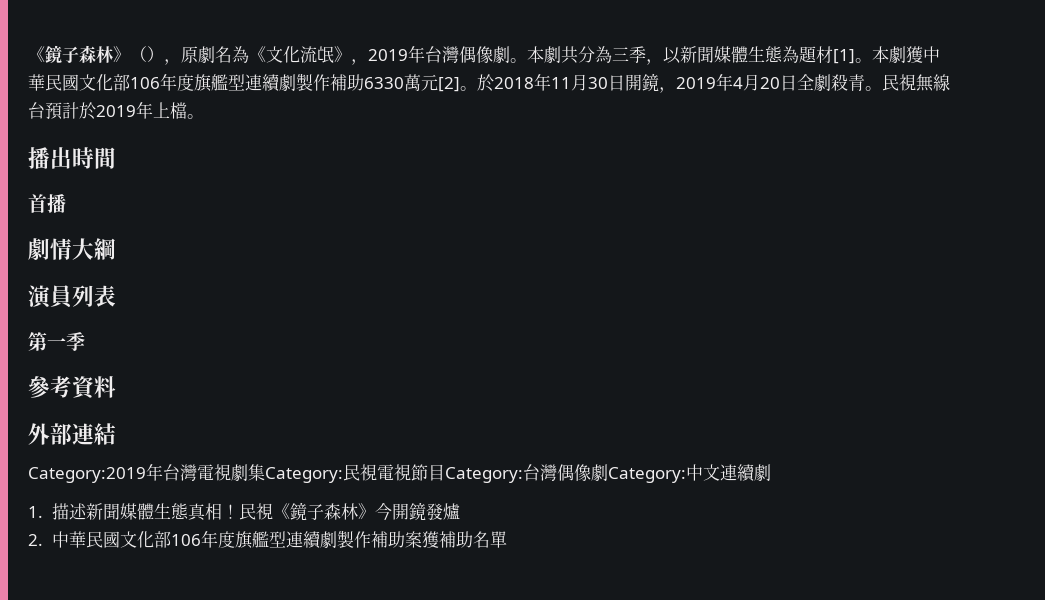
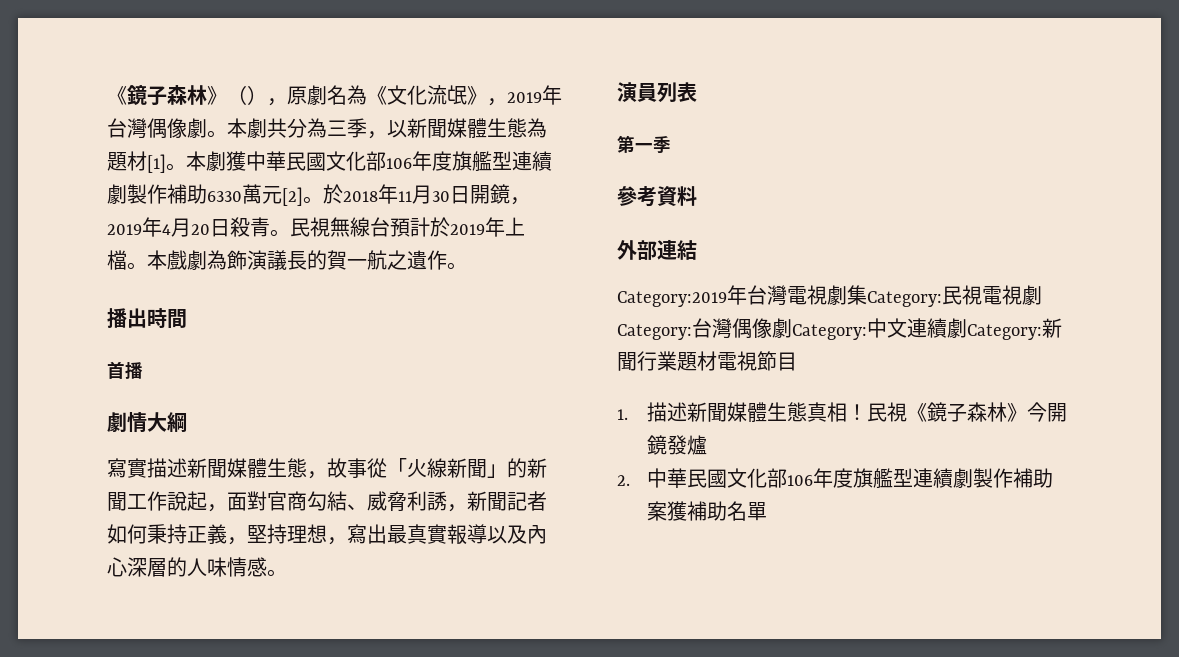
[797,74,831,91] 全劇 -> (230, 228) none
(204, 116) none -> [147,250,467,270] 本戲劇為飾演議長的賀一航之遺作。
(116, 249) none -> [107,458,547,479] [107,491,547,512] [107,524,547,545] [107,557,287,577] // 寫實描述新聞媒體生態，故事從「火線新聞」的新聞工作說起，面對官商勾結、威脅利誘，新聞記者如何秉持正義，堅持理想，寫出最真實報導以及內心深層的人味情感。
[411,464,445,481] 節目 -> [1022,285,1042,305] 劇
(771, 472) none -> [967,318,1062,340] [617,351,797,371] Category:新聞行業題材電視節目

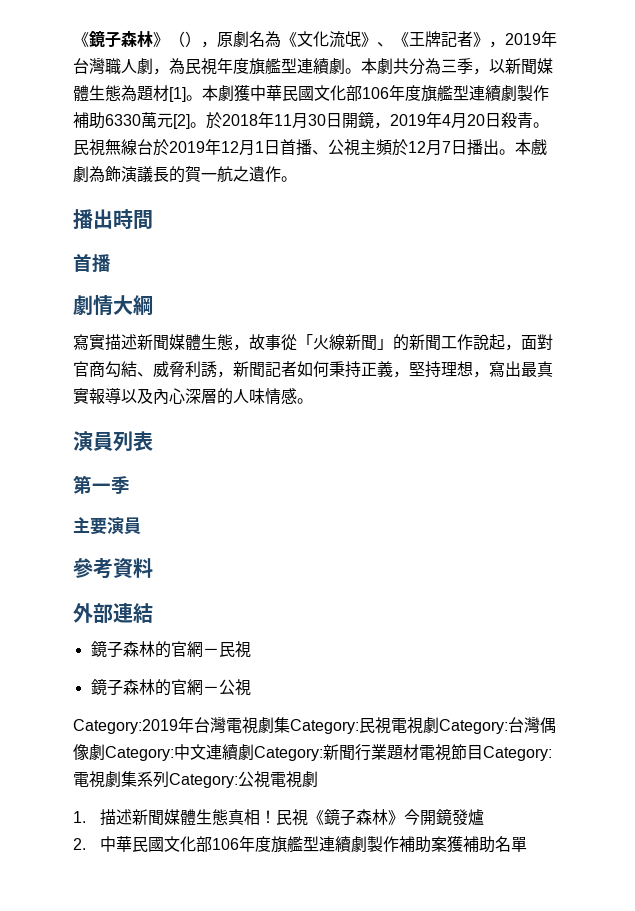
[487,85,562,106] [107,118,187,139] ，2019年台灣偶像 -> [377,31,557,48] [73,58,329,75] 、《王牌記者》，2019年台灣職人劇，為民視年度旗艦型連續
[390,217,430,237] 預計 -> (153, 147) none
[505,217,525,236] [107,250,127,270] 上檔 -> [221,139,499,156] 12月1日首播、公視主頻於12月7日播出
(671, 144) none -> [73,517,141,535] // 主要演員
(697, 250) none -> [90,641,251,658] [90,679,251,696] // 鏡子森林的官網－民視 // 鏡子森林的官網－公視
(797, 361) none -> [483,746,552,761] [73,771,318,788] Category:電視劇集系列Category:公視電視劇

